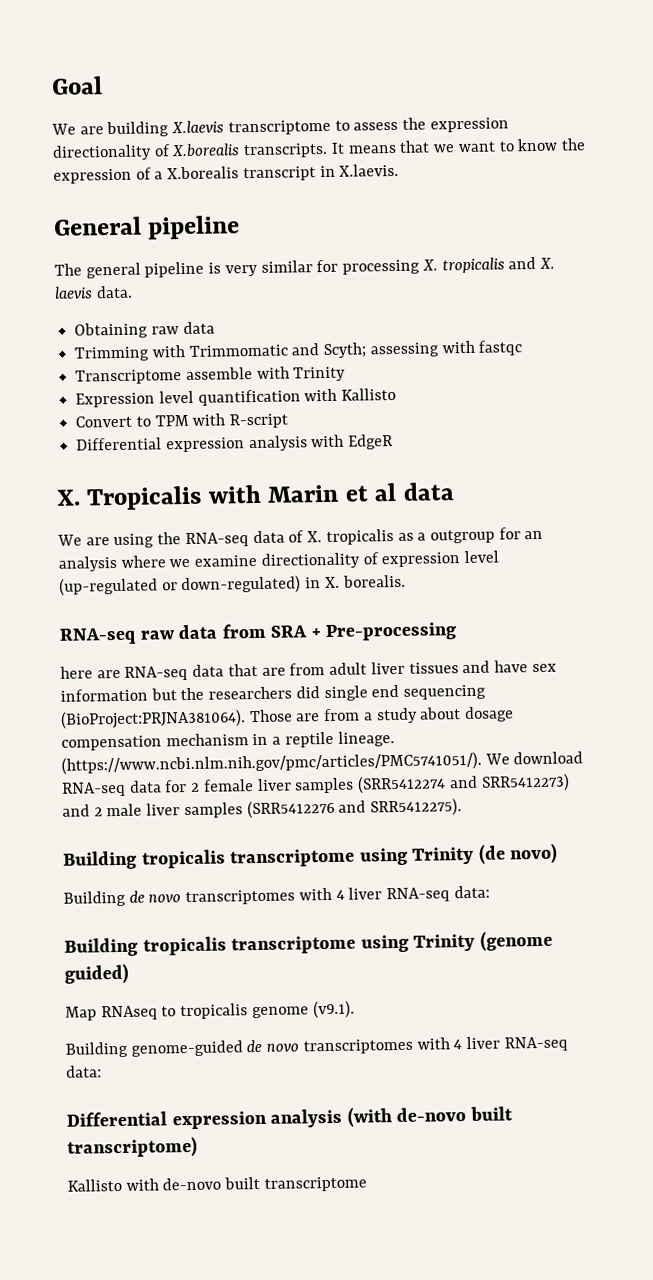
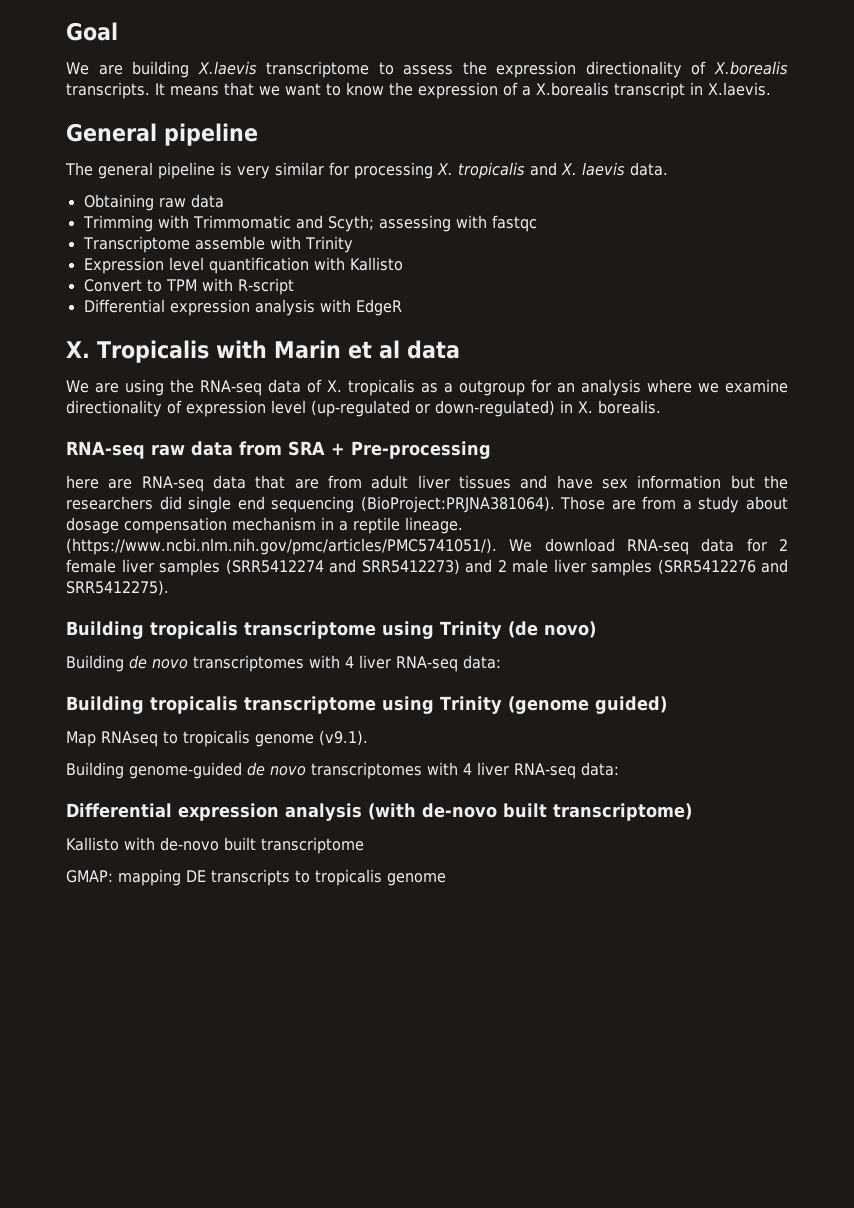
(367, 1184) none -> [66,869,446,886] // GMAP: mapping DE transcripts to tropicalis genome

